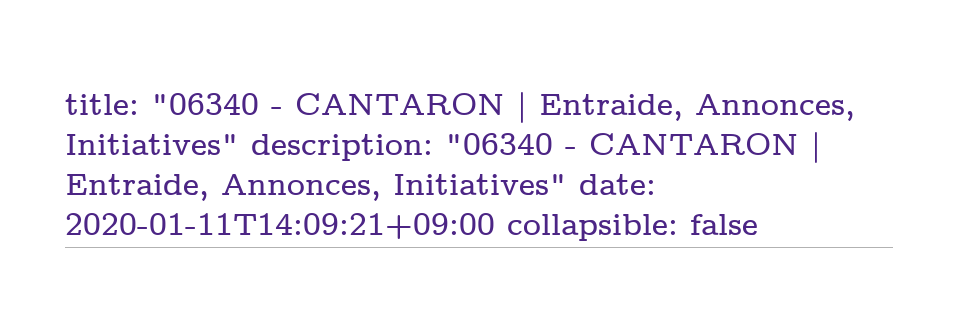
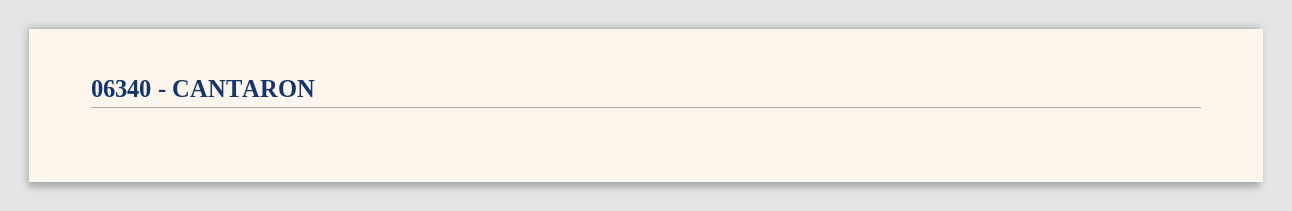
[65,92,855,123] [65,132,821,163] [65,174,656,201] [65,213,758,241] title: "06340 - CANTARON | Entraide, Annonces, Initiatives" description: "06340 - CANTARON | Entraide, Annonces, Initiatives" date: 2020-01-11T14:09:21+09:00 collapsible: false -> [91,80,316,97] 06340 - CANTARON

